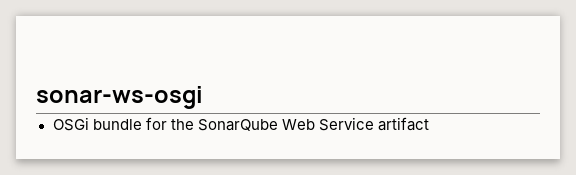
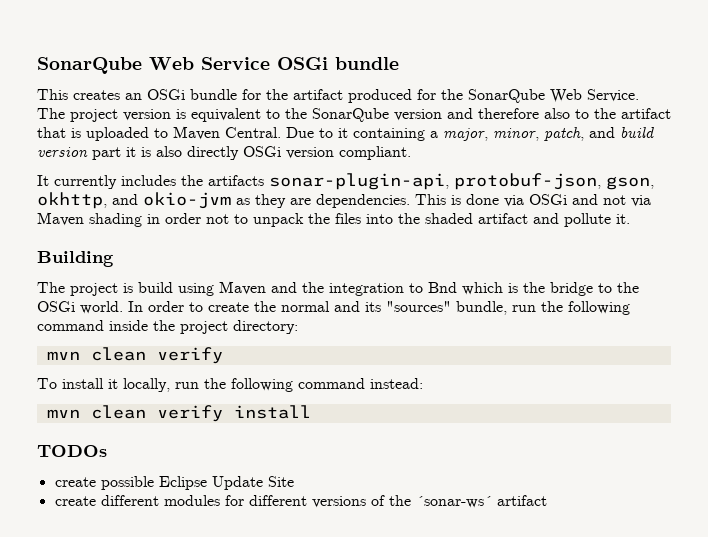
[36,86,203,109] [52,117,374,131] sonar-ws-osgi // OSGi bundle for the SonarQube Web Service -> [37,57,399,74] [37,89,639,103] [37,108,671,122] [37,126,654,141] [37,146,411,160] [37,173,654,190] [37,192,651,209] [37,212,630,227] [37,251,114,267] [37,281,639,296] [37,301,630,315] [37,320,298,334] [46,347,223,364] [37,378,423,392] [46,405,311,422] [37,445,107,457] [54,476,294,490] [54,495,492,508] SonarQube Web Service OSGi bundle // This creates an OSGi bundle for the artifact produced for the SonarQube Web Service. The project version is equivalent to the SonarQube version and therefore also to the artifact that is uploaded to Maven Central. Due to it containing a major, minor, patch, and build version part it is also directly OSGi version compliant. // It currently includes the artifacts sonar-plugin-api, protobuf-json, gson, okhttp, and okio-jvm as they are dependencies. This is done via OSGi and not via Maven shading in order not to unpack the files into the shaded artifact and pollute it. // Building // The project is build using Maven and the integration to Bnd which is the bridge to the OSGi world. In order to create the normal and its "sources" bundle, run the following command inside the project directory: // mvn clean verify // To install it locally, run the following command instead: // mvn clean verify install // TODOs // create possible Eclipse Update Site // create different modules for different versions of the ´sonar-ws´

